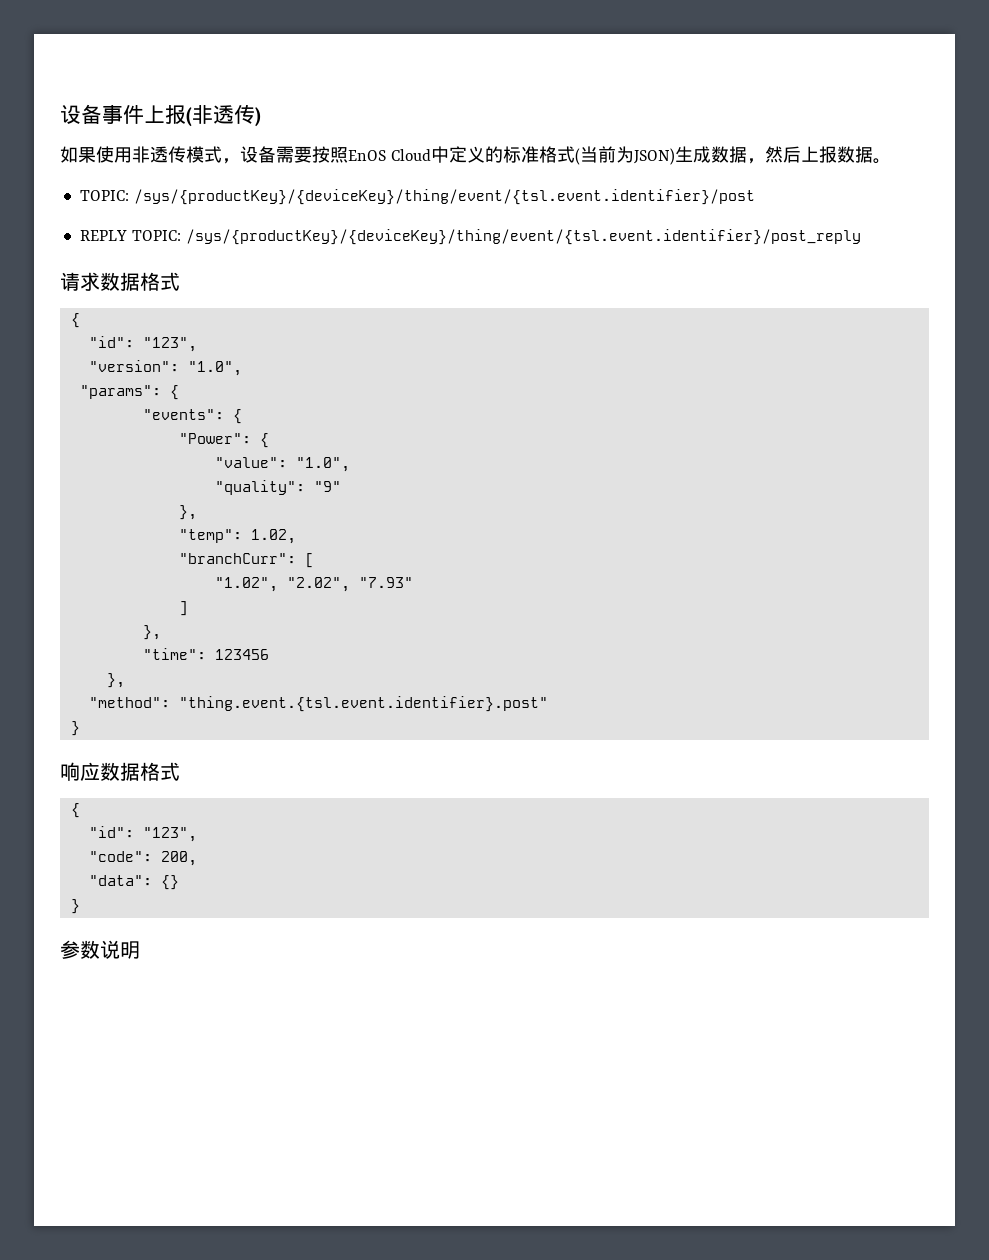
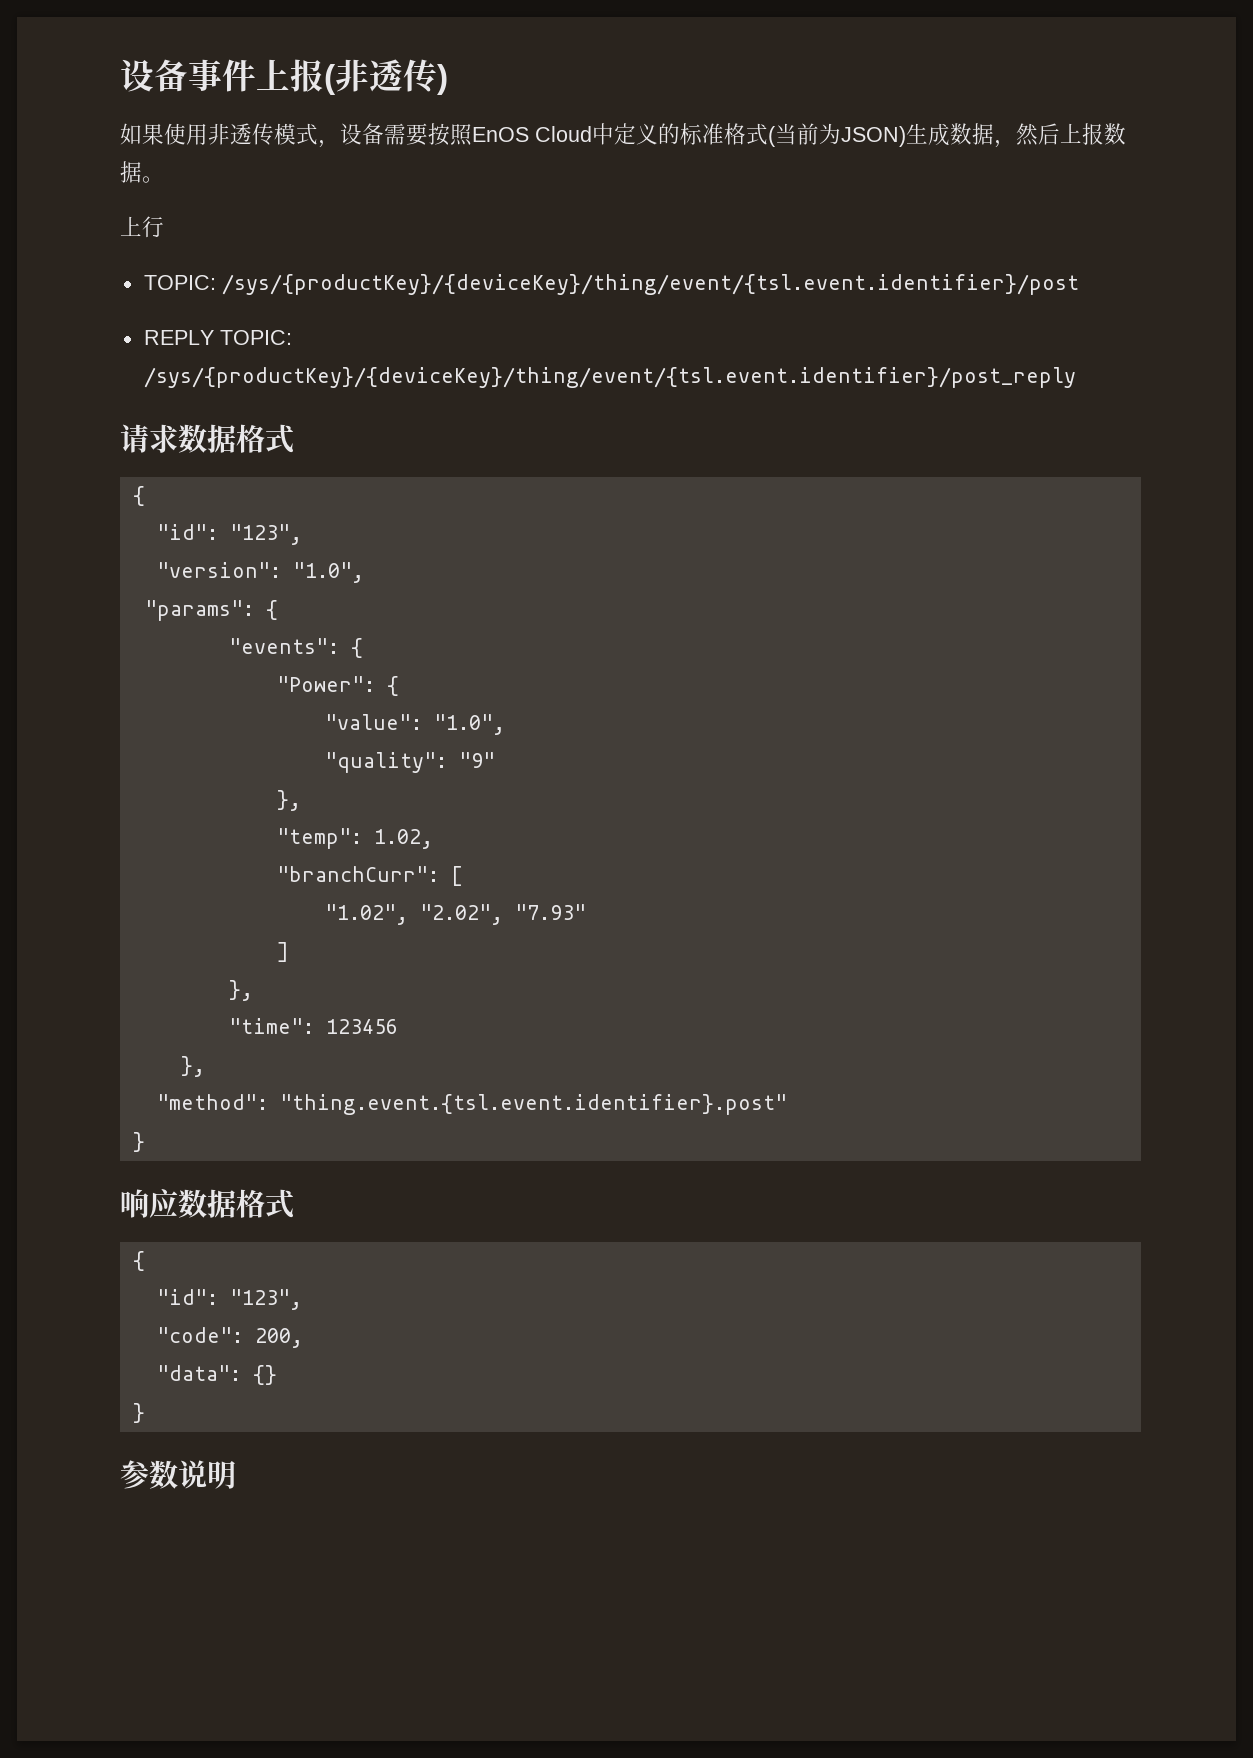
(891, 161) none -> [120,216,164,238] // 上行

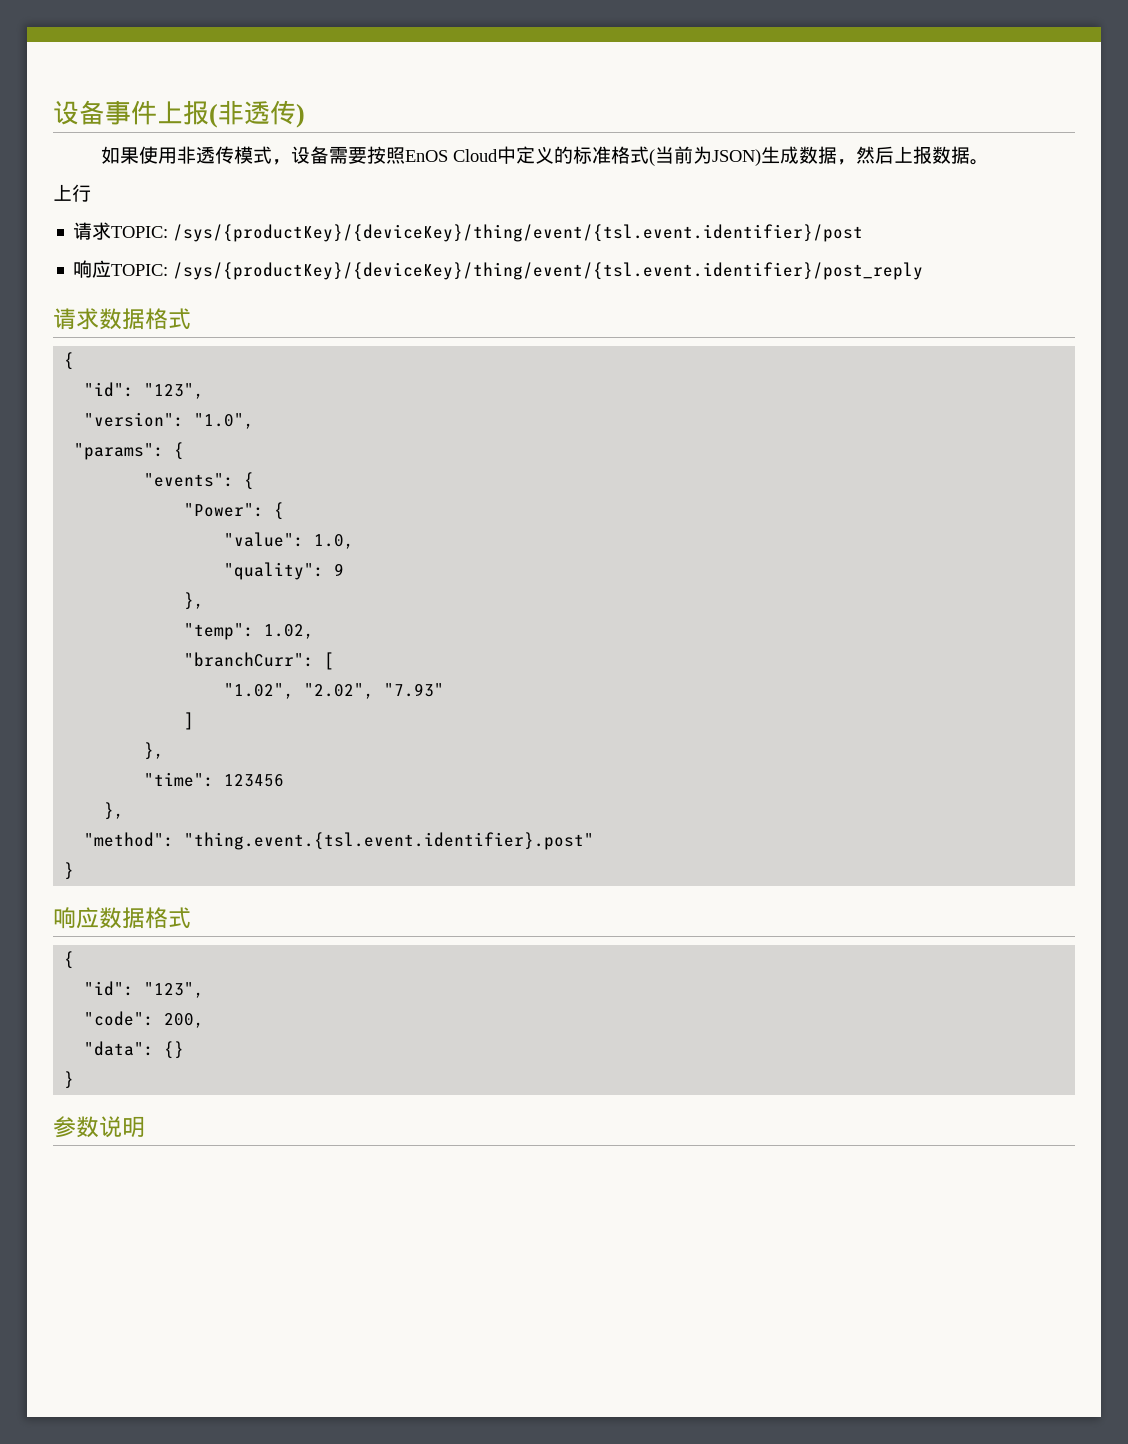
(164, 227) none -> [73,222,112,240] 请求
[143,330,214,345] REPLY -> [73,260,112,278] 响应
[433,714,505,735] "1.0", -> [314,534,355,549] 1.0,
[458,752,495,768] "9" -> [334,563,345,576] 9

